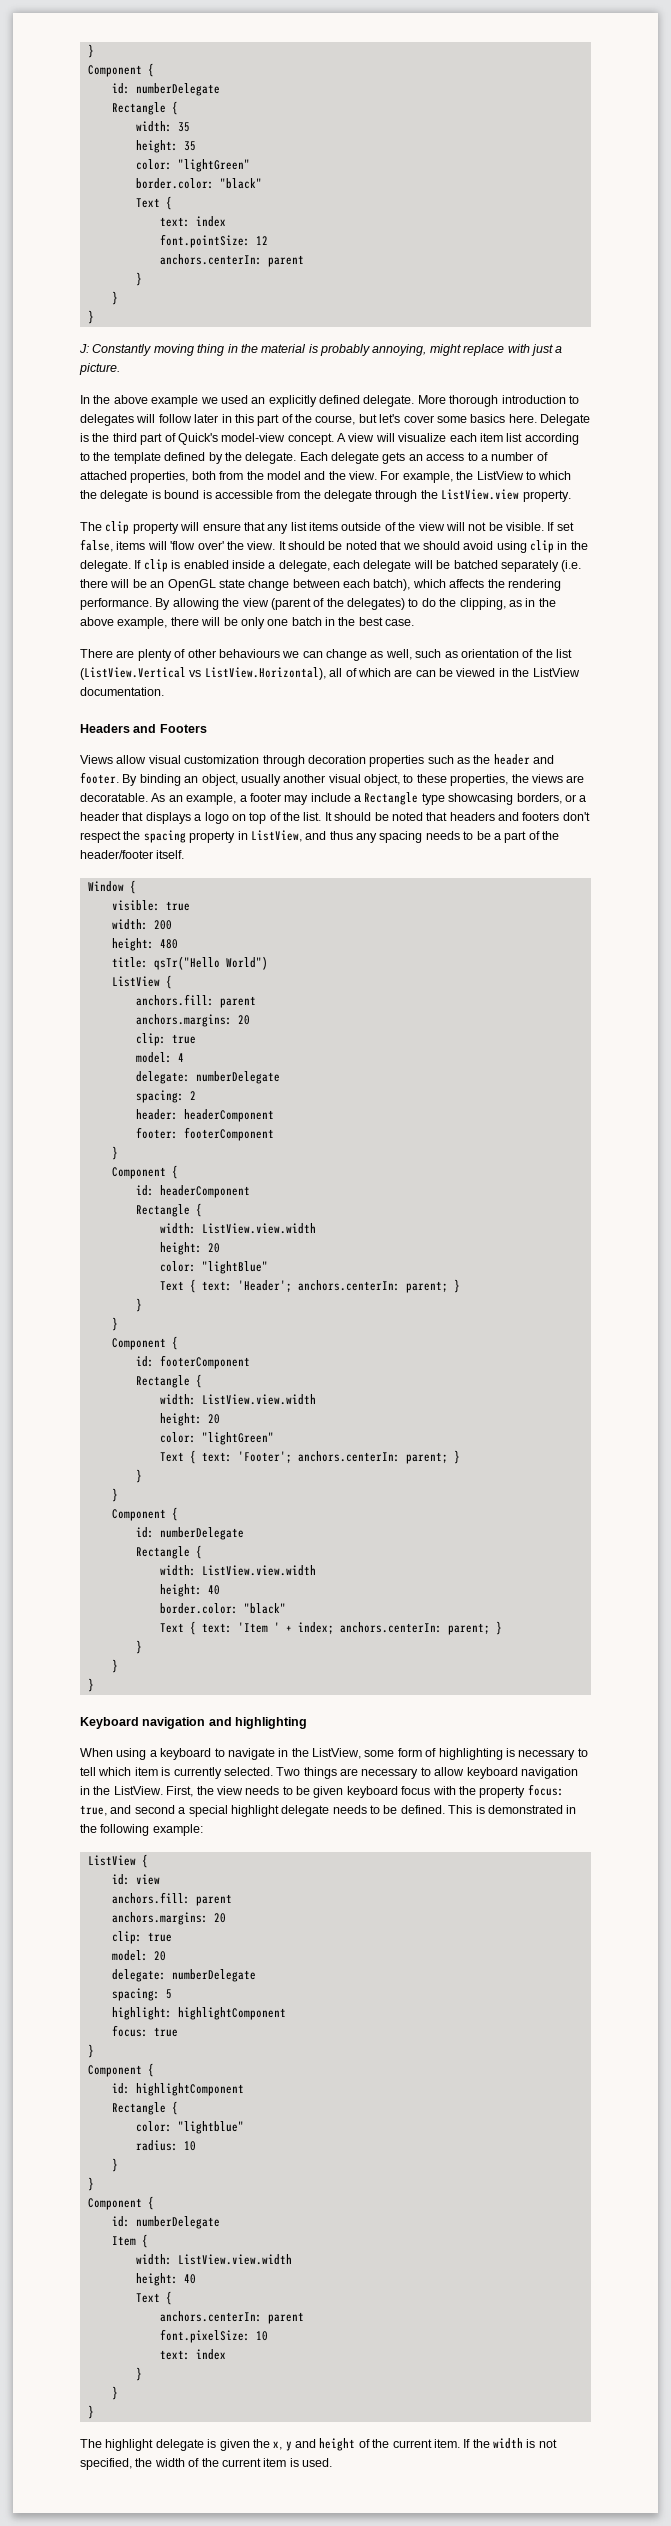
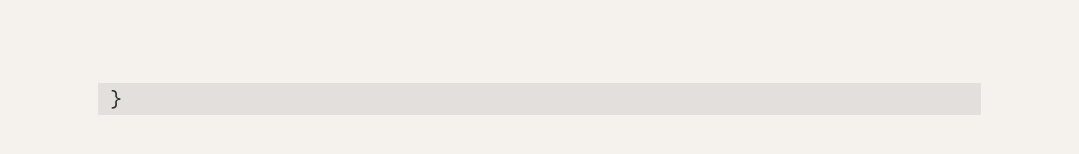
[87,44,94,58] [87,63,154,77] [111,83,220,96] [111,101,178,115] [135,121,190,132] [135,140,196,153] [135,159,250,172] [135,178,262,189] [135,196,172,210] [159,216,226,227] [159,234,268,248] [159,254,304,267] [135,272,142,286] [111,291,118,305] [87,310,94,324] [79,344,563,356] [79,363,120,375] [80,395,579,407] [80,414,590,426] [80,433,579,445] [80,452,548,464] [80,471,572,483] [80,489,571,502] [80,521,574,534] [80,539,588,553] [80,559,582,572] [80,579,561,591] [80,598,556,610] [80,617,415,629] [80,649,572,661] [80,667,580,680] [80,687,164,696] [80,724,207,733] [80,754,555,767] [80,772,585,786] [80,792,587,805] [80,812,590,824] [80,830,559,843] [80,850,185,859] [87,880,136,894] [111,900,190,911] [111,919,172,930] [111,938,178,951] [111,956,268,970] [111,975,172,989] [135,994,256,1008] [135,1014,250,1027] [135,1033,196,1046] [135,1052,184,1063] [135,1071,280,1084] [135,1090,196,1103] [135,1109,274,1122] [135,1127,274,1141] [111,1146,118,1160] [111,1165,178,1179] [135,1185,250,1198] [135,1203,202,1217] [159,1223,316,1234] [159,1242,220,1255] [159,1261,268,1274] [159,1279,460,1293] [135,1298,142,1312] [111,1317,118,1331] [111,1336,178,1350] [135,1355,250,1369] [135,1374,202,1388] [159,1394,316,1405] [159,1413,220,1426] [159,1432,274,1445] [159,1450,460,1464] [135,1469,142,1483] [111,1488,118,1502] [111,1507,178,1521] [135,1527,244,1540] [135,1545,202,1559] [159,1565,316,1576] [159,1584,220,1597] [159,1603,286,1614] [159,1621,502,1635] [135,1640,142,1654] [111,1659,118,1673] [87,1678,94,1692] [80,1717,308,1729] [80,1748,588,1760] [80,1767,578,1779] [80,1784,564,1798] [80,1805,577,1817] [80,1824,203,1836] [87,1854,148,1868] [111,1874,160,1885] [111,1892,232,1906] [111,1912,226,1925] [111,1931,172,1944] [111,1950,166,1961] [111,1969,256,1982] [111,1988,172,2001] [111,2007,286,2020] [111,2025,178,2037] [87,2044,94,2058] [87,2063,154,2077] [111,2083,244,2096] [111,2101,178,2115] [135,2121,244,2134] [135,2140,196,2151] [111,2158,118,2172] [87,2177,94,2191] [87,2196,154,2210] [111,2216,220,2229] [111,2234,148,2248] [135,2254,292,2265] [135,2273,196,2286] [135,2291,172,2305] [159,2311,304,2324] [159,2329,268,2343] [159,2349,226,2360] [135,2367,142,2381] [111,2386,118,2400] [87,2405,94,2419] [80,2438,557,2451] [80,2458,332,2470] } // Component { // id: numberDelegate // Rectangle { // width: 35 // height: 35 // color: "lightGreen" // border.color: "black" // Text { // text: index // font.pointSize: 12 // anchors.centerIn: parent // } // } // } // J: Constantly moving thing in the material is probably annoying, might replace with just a picture. // In the above example we used an explicitly defined delegate. More thorough introduction to delegates will follow later in this part of the course, but let's cover some basics here. Delegate is the third part of Quick's model-view concept. A view will visualize each item list according to the template defined by the delegate. Each delegate gets an access to a number of attached properties, both from the model and the view. For example, the ListView to which the delegate is bound is accessible from the delegate through the ListView.view property. // The clip property will ensure that any list items outside of the view will not be visible. If set false, items will 'flow over' the view. It should be noted that we should avoid using clip in the delegate. If clip is enabled inside a delegate, each delegate will be batched separately (i.e. there will be an OpenGL state change between each batch), which affects the rendering performance. By allowing the view (parent of the delegates) to do the clipping, as in the above example, there will be only one batch in the best case. // There are plenty of other behaviours we can change as well, such as orientation of the list (ListView.Vertical vs ListView.Horizontal), all of which are can be viewed in the ListView documentation. // Headers and Footers // Views allow visual customization through decoration properties such as the header and footer. By binding an object, usually another visual object, to these properties, the views are decoratable. As an example, a footer may include a Rectangle type showcasing borders, or a header that displays a logo on top of the list. It should be noted that headers and footers don't respect the spacing property in ListView, and thus any spacing needs to be a part of the header/footer itself. // Window { // visible: true // width: 200 // height: 480 // title: qsTr("Hello World") // ListView { // anchors.fill: parent // anchors.margins: 20 // clip: true // model: 4 // delegate: numberDelegate // spacing: 2 // header: headerComponent // footer: footerComponent // } // Component { // id: headerComponent // Rectangle { // width: ListView.view.width // height: 20 // color: "lightBlue" // Text { text: 'Header'; anchors.centerIn: parent; } // } // } // Component { // id: footerComponent // Rectangle { // width: ListView.view.width // height: 20 // color: "lightGreen" // Text { text: 'Footer'; anchors.centerIn: parent; } // } // } // Component { // id: numberDelegate // Rectangle { // width: ListView.view.width // height: 40 // border.color: "black" // Text { text: 'Item ' + index; anchors.centerIn: parent; } // } // } // } // Keyboard navigation and highlighting // When using a keyboard to navigate in the ListView, some form of highlighting is necessary to tell which item is currently selected. Two things are necessary to allow keyboard navigation in the ListView. First, the view needs to be given keyboard focus with the property focus: true, and second a special highlight delegate needs to be defined. This is demonstrated in the following example: // ListView { // id: view // anchors.fill: parent // anchors.margins: 20 // clip: true // model: 20 // delegate: numberDelegate // spacing: 5 // highlight: highlightComponent // focus: true // } // Component { // id: highlightComponent // Rectangle { // color: "lightblue" // radius: 10 // } // } // Component { // id: numberDelegate // Item { // width: ListView.view.width // height: 40 // Text { // anchors.centerIn: parent // font.pixelSize: 10 // text: index // } // } // } // The highlight delegate is given the x, y and height of the current item. If the width is not specified, the width of the current item is used. -> [109,89,123,109] }

